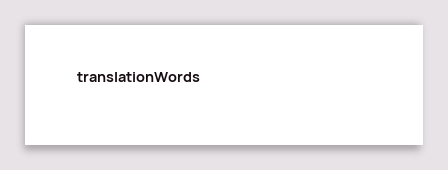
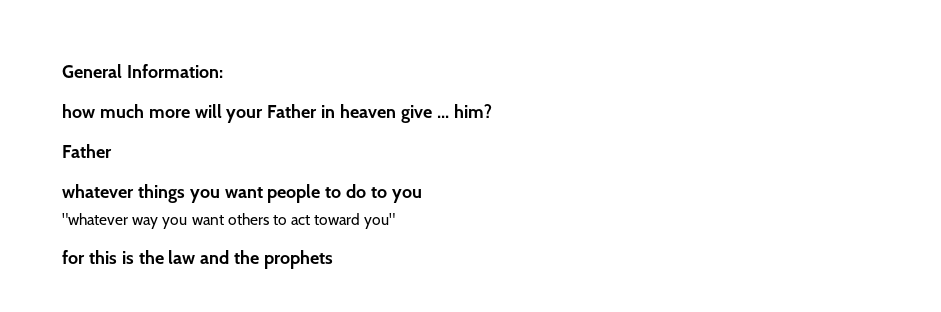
[77,72,200,82] translationWords -> [62,64,223,78] [62,104,492,123] [62,144,112,158] [62,184,422,203] [62,213,396,229] [62,250,334,269] General Information: // how much more will your Father in heaven give ... him? // Father // whatever things you want people to do to you // "whatever way you want others to act toward you" // for this is the law and the prophets

